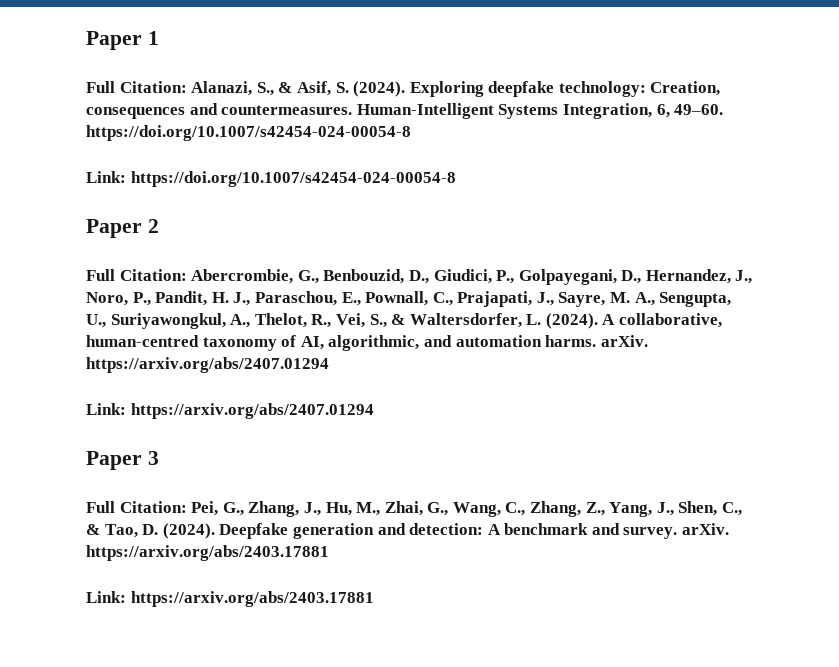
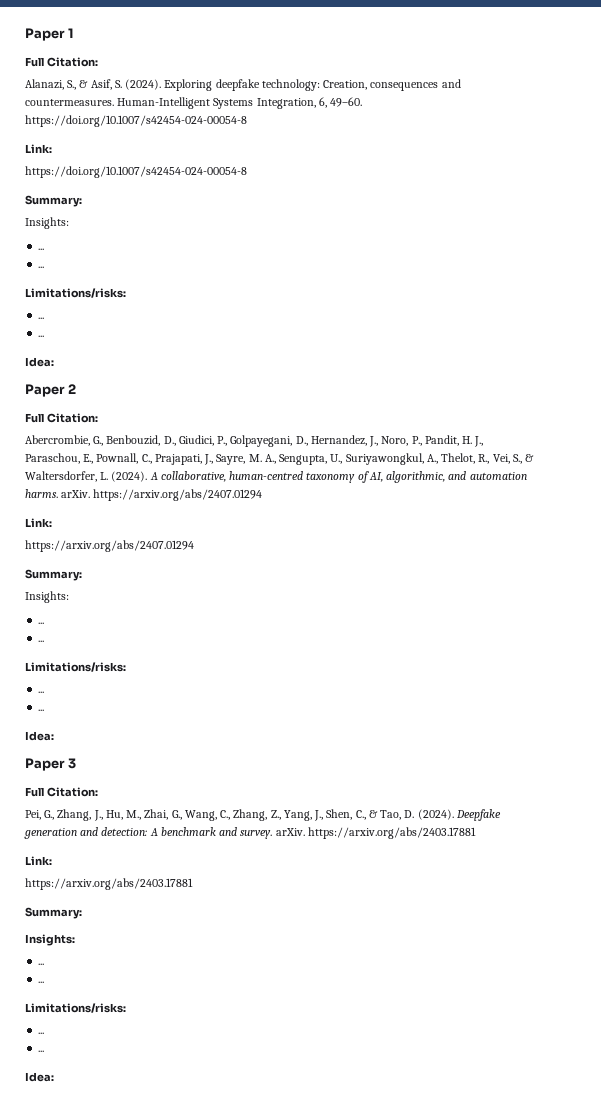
(187, 87) none -> (98, 62) //
[130,171,456,187] https://doi.org/10.1007/s42454-024-00054-8 -> [25,166,247,178] [25,195,82,207] [25,217,69,229] [38,248,45,250] [38,266,45,268] [25,288,126,298] [38,317,45,319] [38,335,45,337] [25,357,54,367] // https://doi.org/10.1007/s42454-024-00054-8 // Summary: // Insights: // ... // ... // Limitations/risks: // ... // ... // Idea:
(187, 275) none -> (98, 418) //
[130,403,374,419] https://arxiv.org/abs/2407.01294 -> [25,540,194,552] [25,569,82,581] [25,591,69,603] [38,622,45,624] [38,640,45,642] [25,662,126,672] [38,691,45,693] [38,709,45,711] [25,731,54,741] // https://arxiv.org/abs/2407.01294 // Summary: // Insights: // ... // ... // Limitations/risks: // ... // ... // Idea:
(187, 507) none -> (98, 792) //
[130,591,374,607] https://arxiv.org/abs/2403.17881 -> [25,878,193,890] [25,907,82,919] [25,934,75,946] [38,963,45,965] [38,981,45,983] [25,1003,126,1013] [38,1032,45,1034] [38,1050,45,1052] [25,1072,54,1082] // https://arxiv.org/abs/2403.17881 // Summary: // Insights: // ... // ... // Limitations/risks: // ... // ... // Idea:

